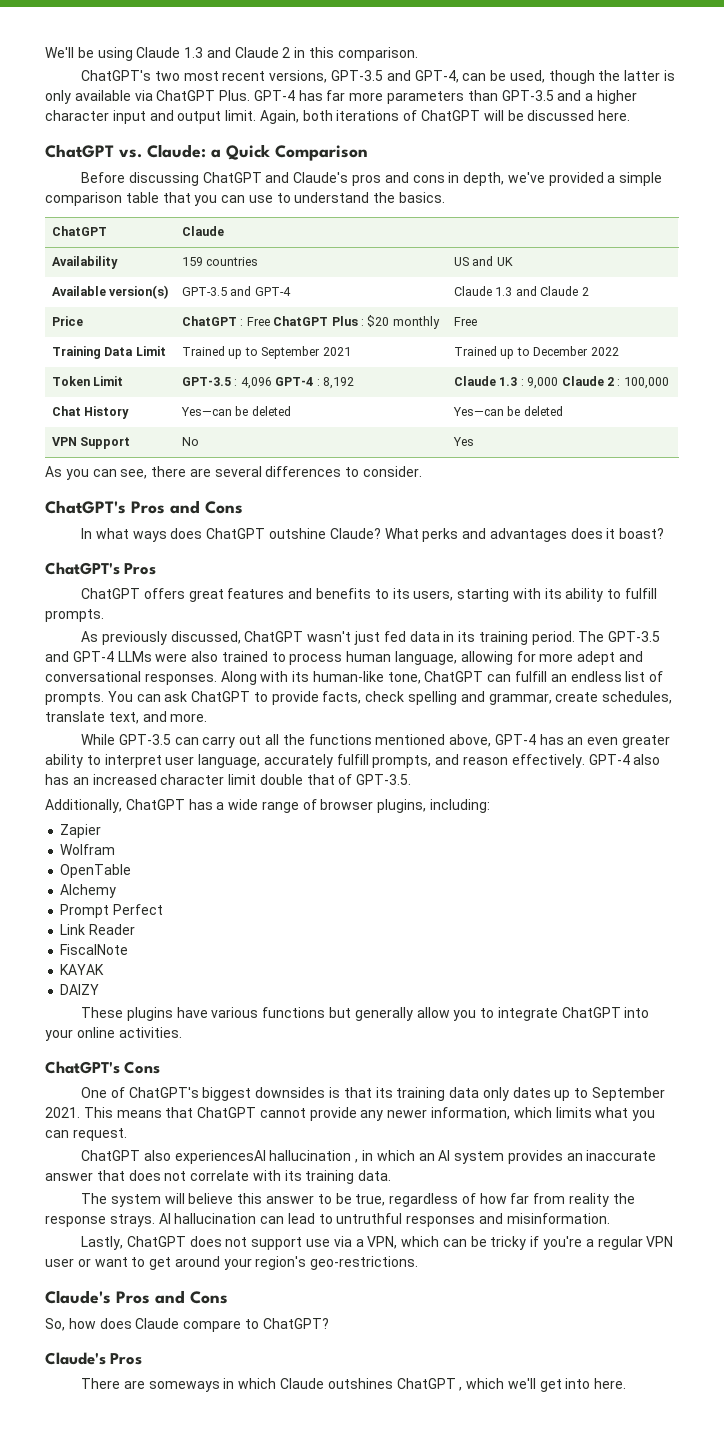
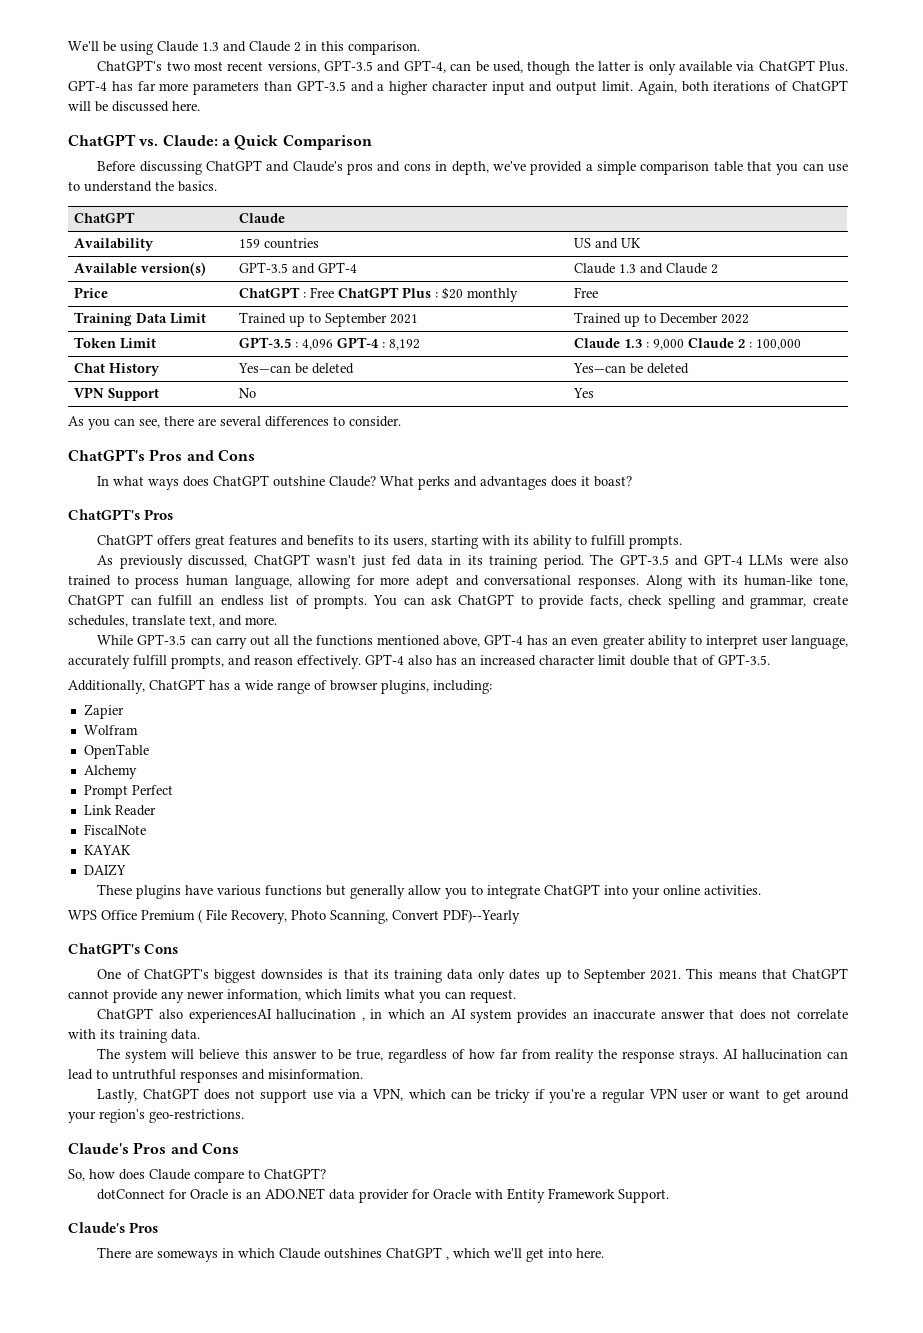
(182, 1032) none -> [68,909,520,924] // WPS Office Premium ( File Recovery, Photo Scanning, Convert PDF)--Yearly
(329, 1323) none -> [97,1188,670,1203] // dotConnect for Oracle is an ADO.NET data provider for Oracle with Entity Framework Support.

